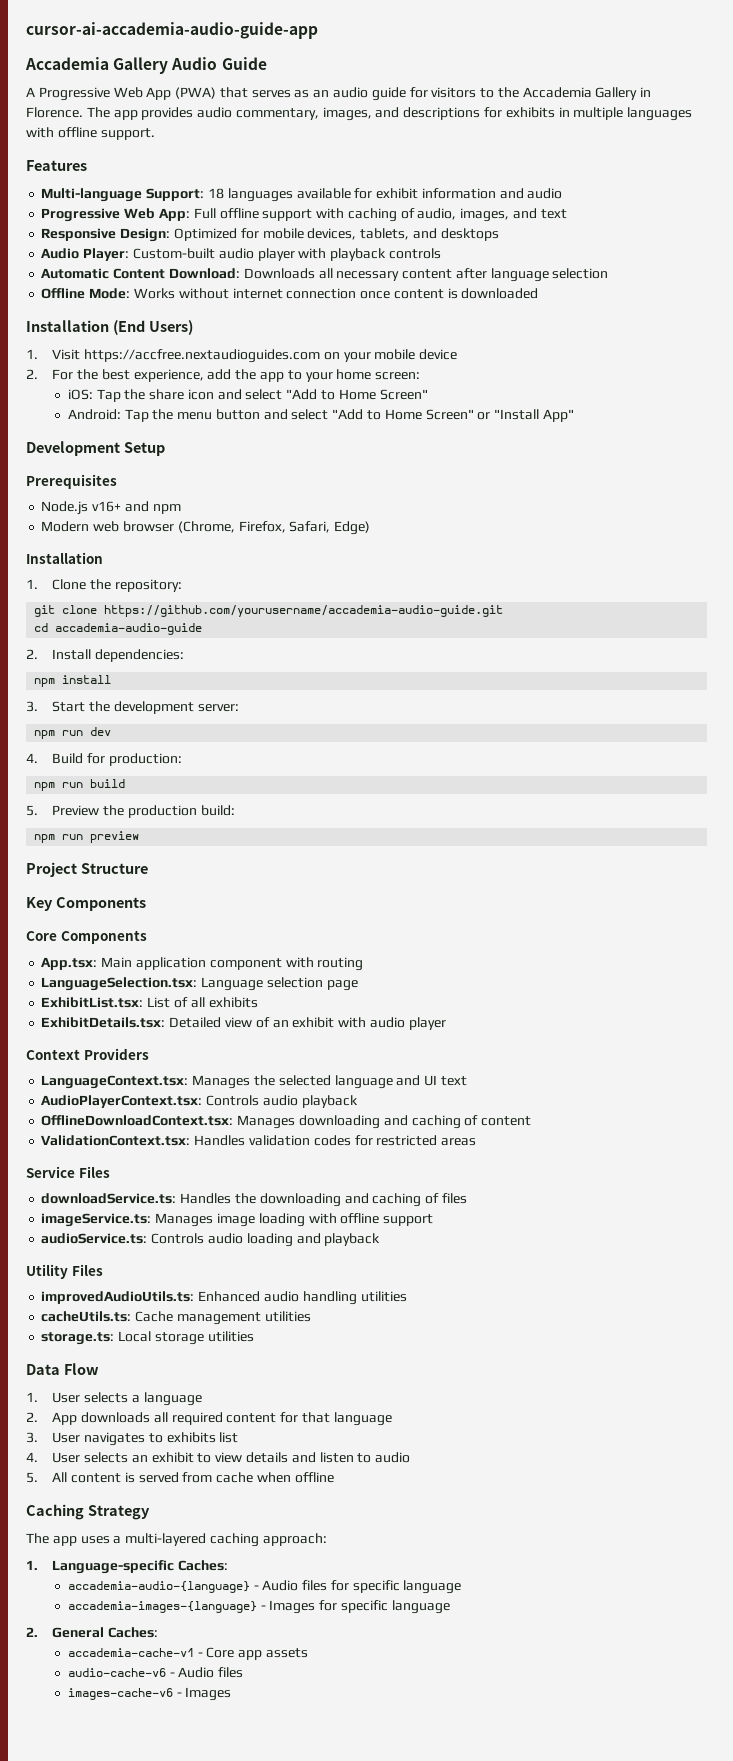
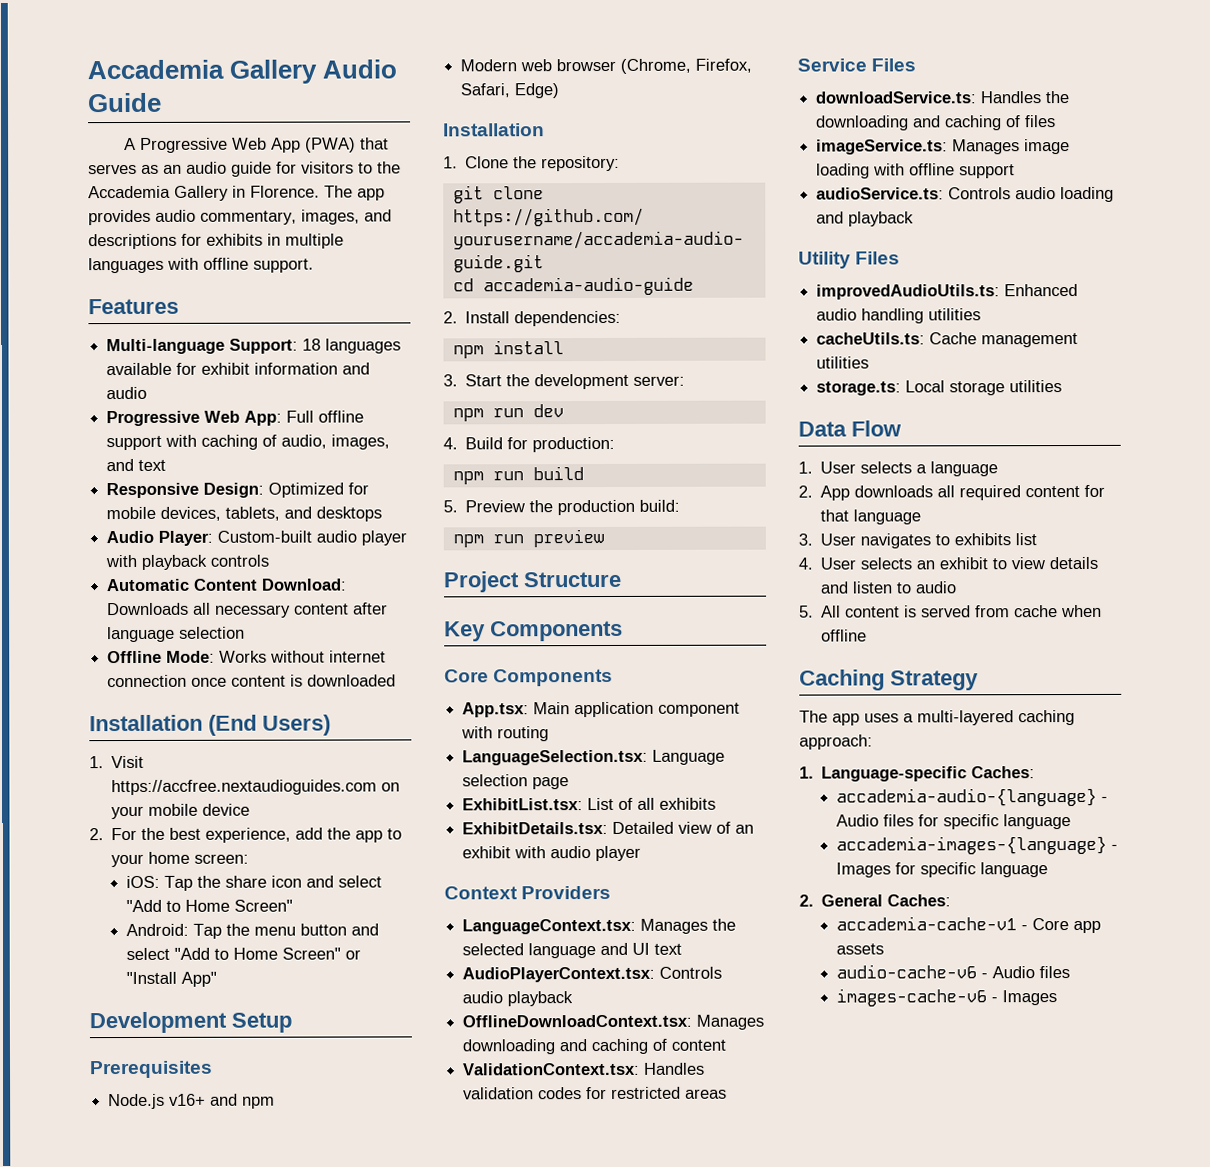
[26,22,318,39] cursor-ai-accademia-audio-guide-app // -> (87, 69) none

